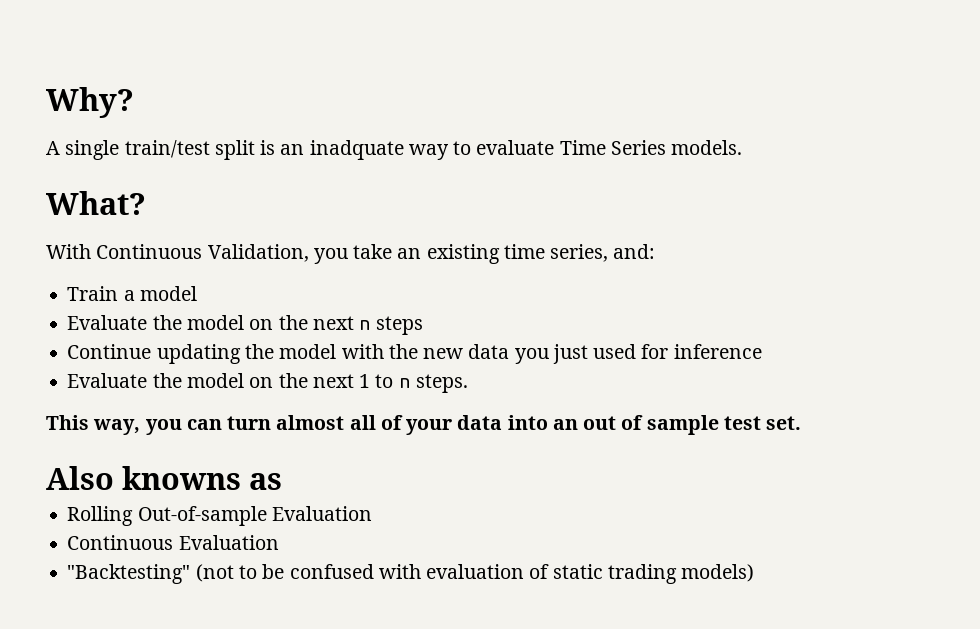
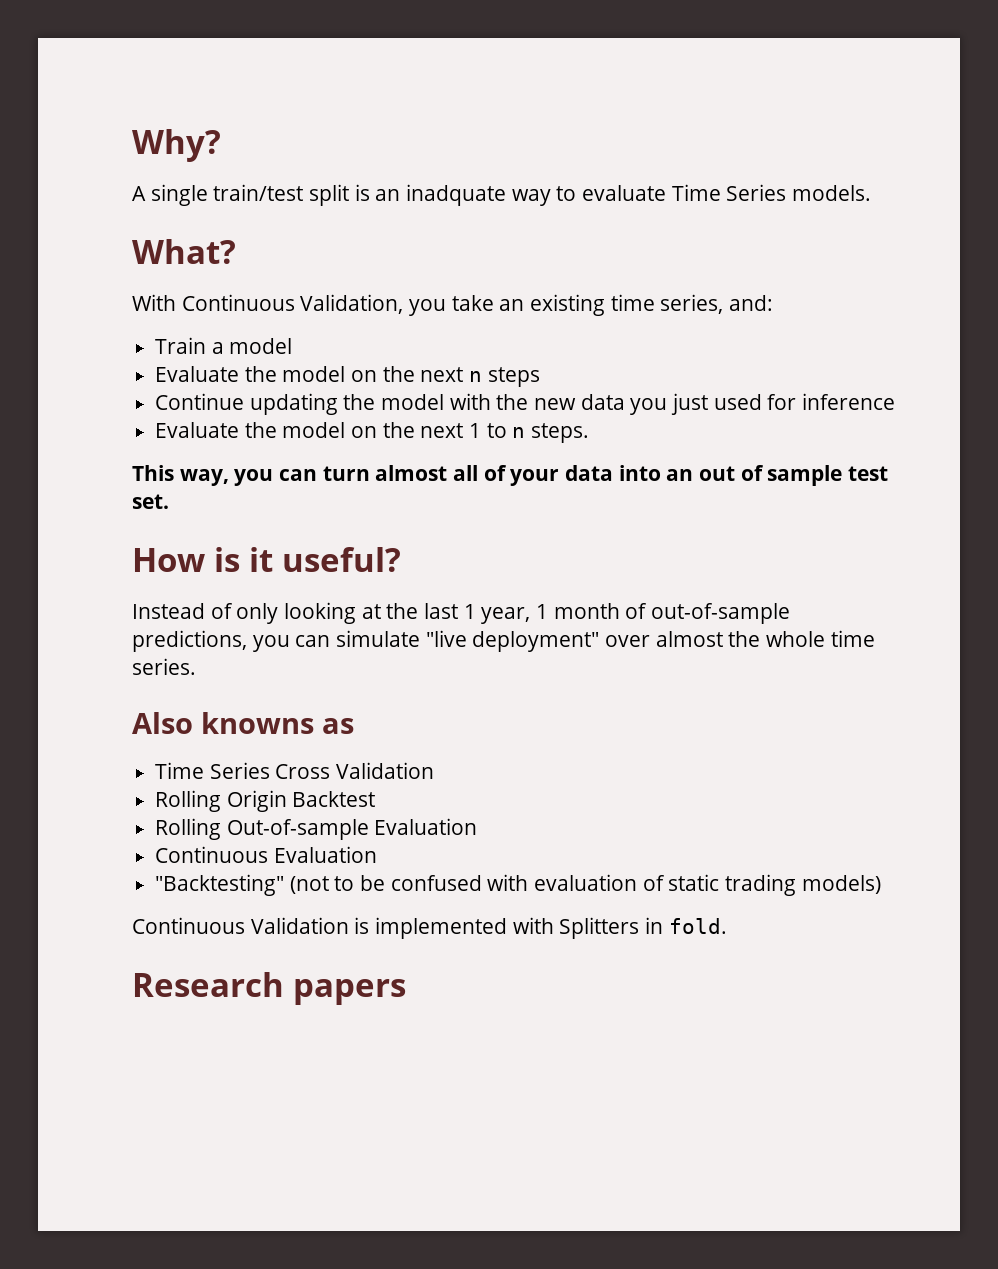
[46,466,283,490] Also knowns as -> [132,547,401,572] [132,602,791,624] [132,630,875,652] [132,658,196,675] [132,712,354,734] [155,762,435,779] [155,790,376,812] How is it useful? // Instead of only looking at the last 1 year, 1 month of out-of-sample predictions, you can simulate "live deployment" over almost the whole time series. // Also knowns as // Time Series Cross Validation // Rolling Origin Backtest
(755, 573) none -> [132,917,727,939] [132,972,406,1005] // Continuous Validation is implemented with Splitters in fold. // Research papers

